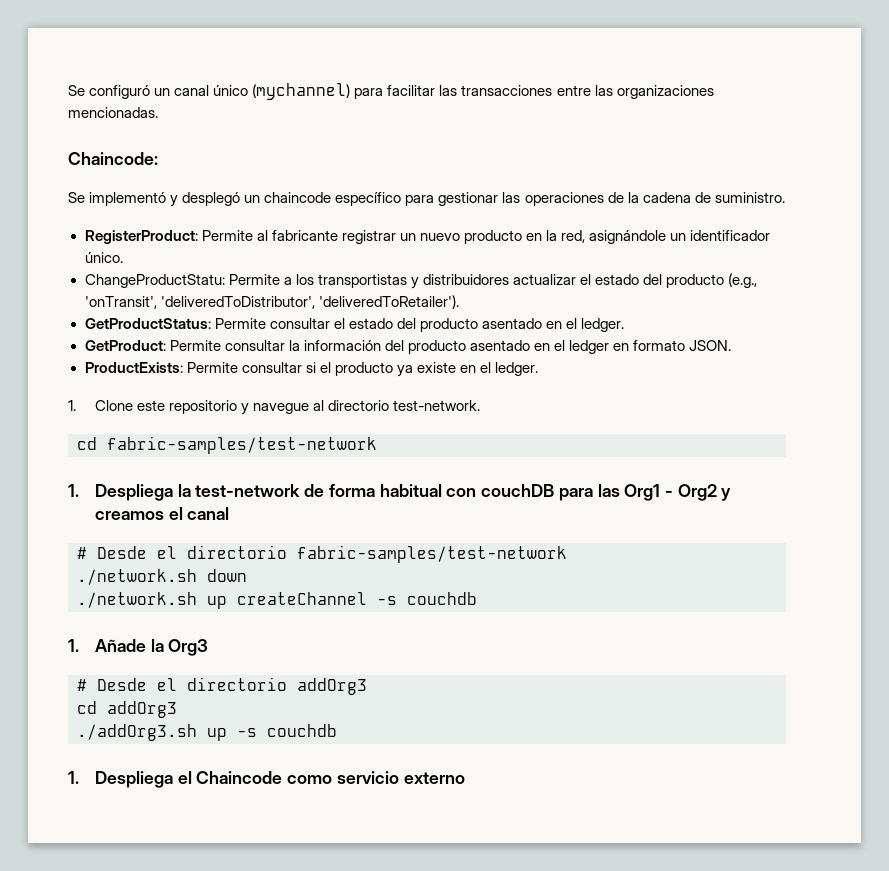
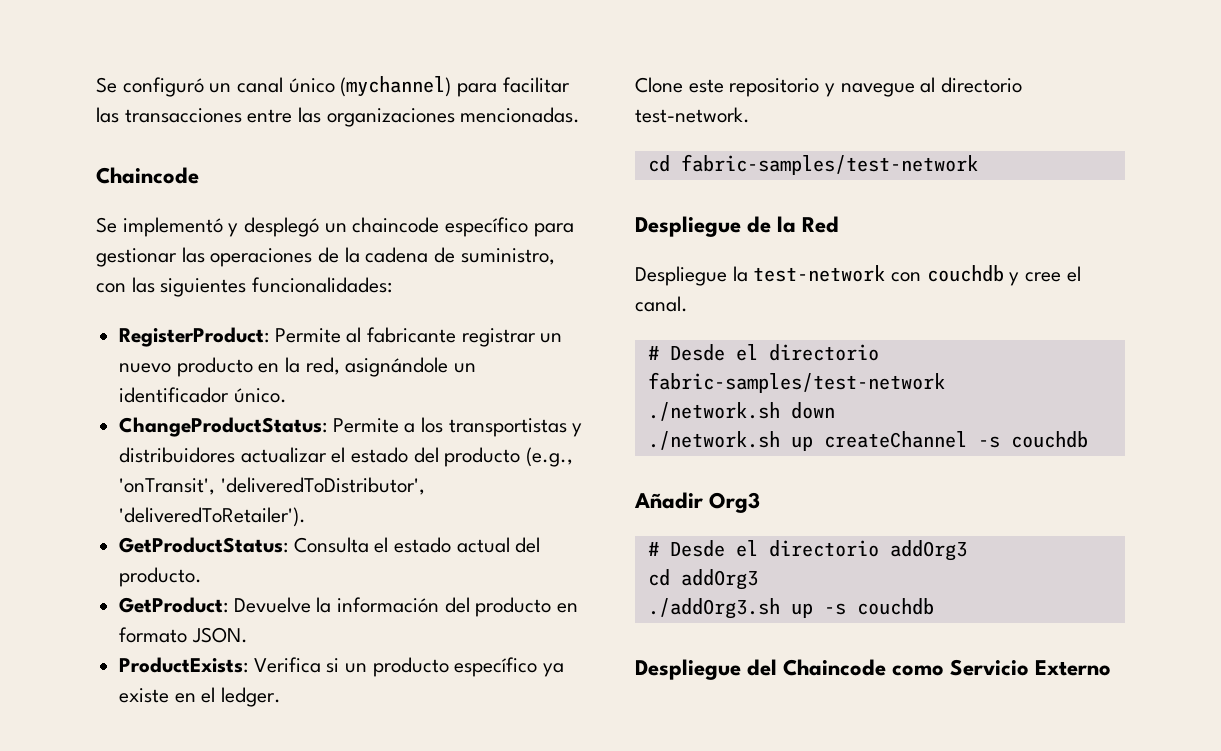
[68,152,158,165] Chaincode: -> [96,167,199,184] Chaincode
[714,192,785,203] suministro. -> [460,248,555,265] [96,277,393,297] suministro, con las siguientes funcionalidades:
[84,274,225,288] ChangeProductStatu: -> [119,417,328,437] ChangeProductStatus:
[214,318,625,332] Permite consultar el estado del producto asentado en el ledger. -> [293,537,541,553] [119,567,203,587] Consulta el estado actual del producto.
[169,340,285,351] Permite consultar -> [233,597,311,613] Devuelve
[469,340,610,354] asentado en el ledger -> (552, 607) none
[186,362,393,376] Permite consultar si el producto -> [253,657,538,677] Verifica si un producto específico
[68,400,76,411] 1. -> (282, 697) none
[68,484,732,501] [95,507,230,520] 1. Despliega la test-network de forma habitual con couchDB para las Org1 - Org2 y creamos el canal -> [635,216,840,237] [635,265,1081,286] [635,296,688,312] Despliegue de la Red // Despliegue la test-network con couchdb y cree el canal.
[68,639,164,652] 1. Añade la -> [634,492,703,509] Añadir
[68,771,465,788] 1. Despliega el Chaincode como servicio externo -> [635,659,1112,680] Despliegue del Chaincode como Servicio Externo

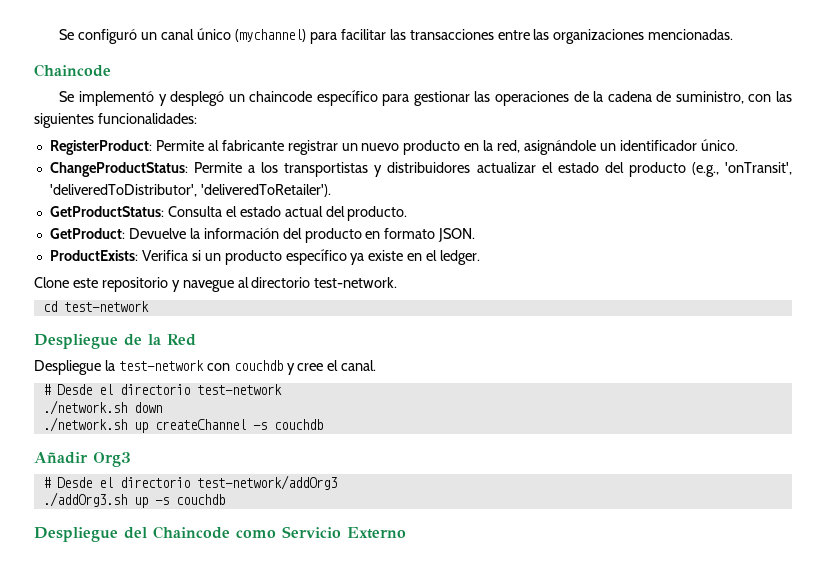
[680,154,978,175] fabric-samples/test-network -> [63,301,149,312] test-network
[647,372,945,393] fabric-samples/test-network -> [196,384,282,395] test-network
[889,540,967,561] [647,569,758,590] addOrg3 // cd addOrg3 -> [196,475,337,490] test-network/addOrg3

